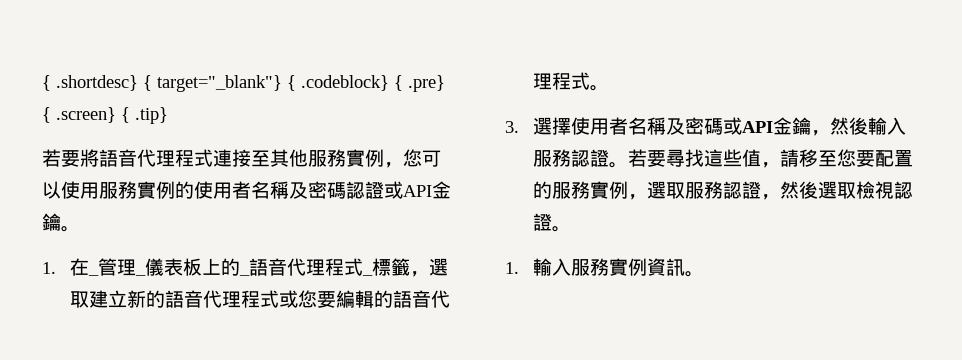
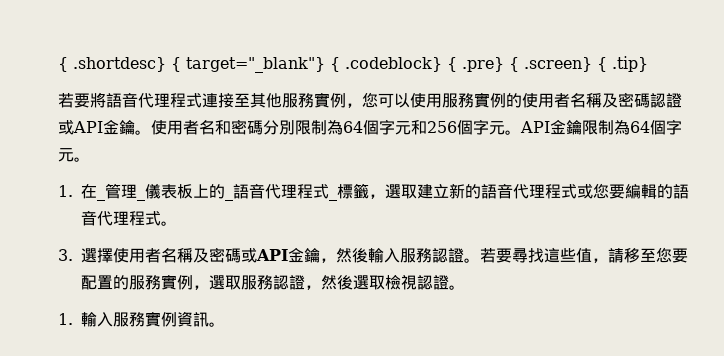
(80, 229) none -> [151,119,682,135] [58,148,90,162] 使用者名和密碼分別限制為64個字元和256個字元。API金鑰限制為64個字元。

